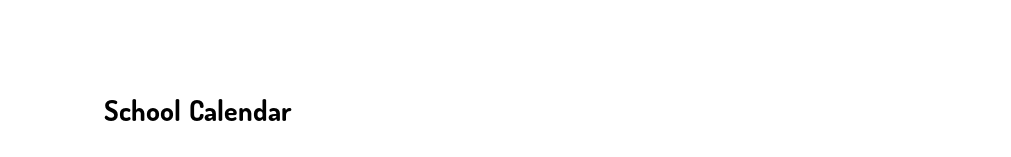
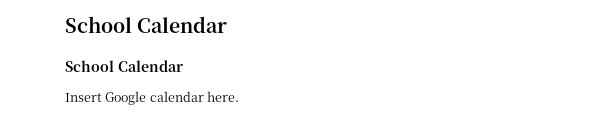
[104,99,292,121] School Calendar -> [65,16,228,33] [65,60,183,72] [65,91,240,105] School Calendar // School Calendar // Insert Google calendar here.

